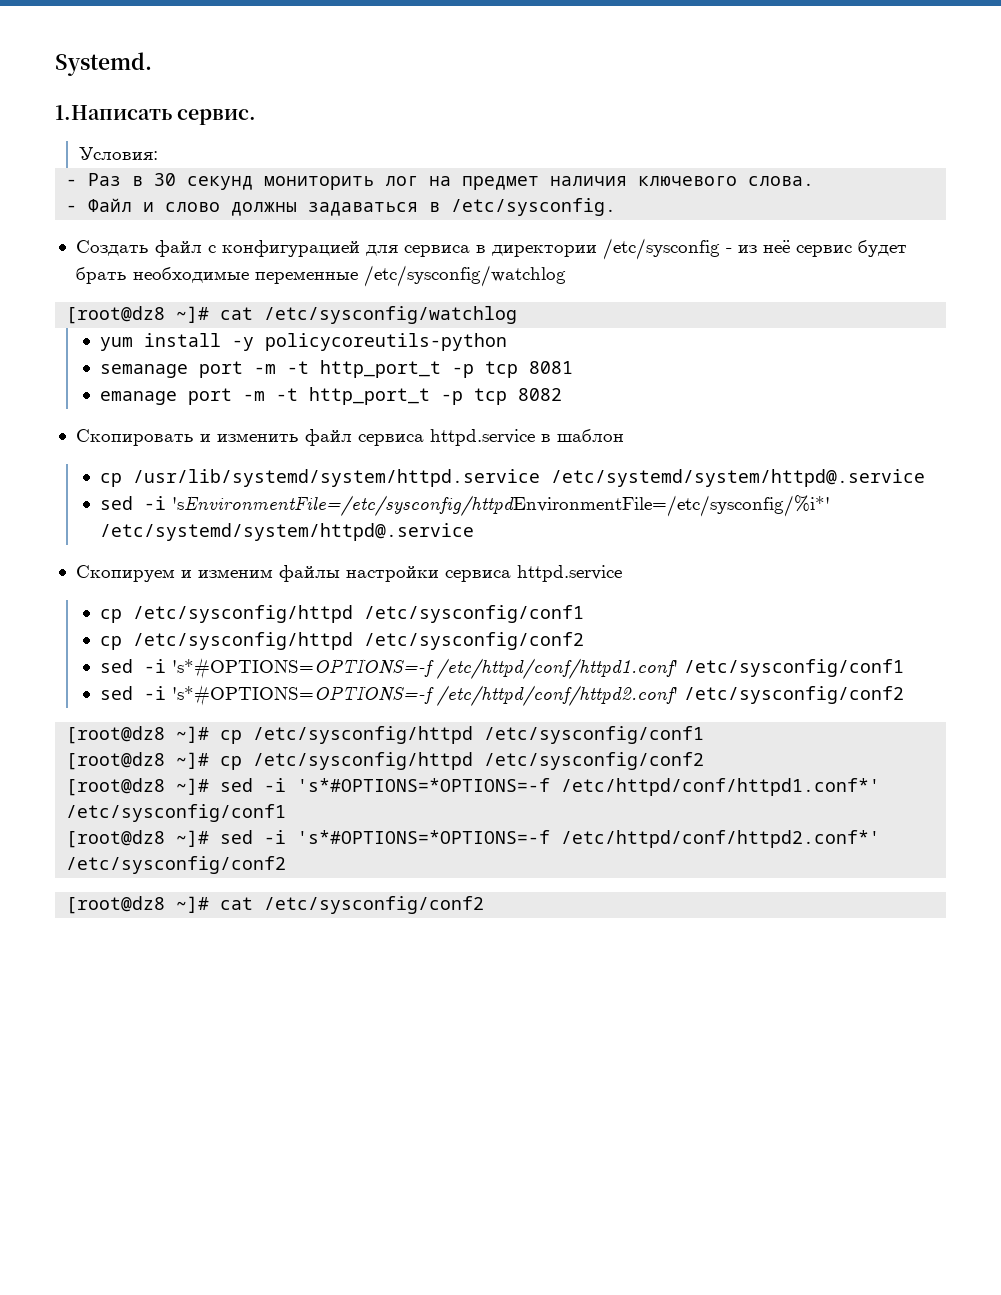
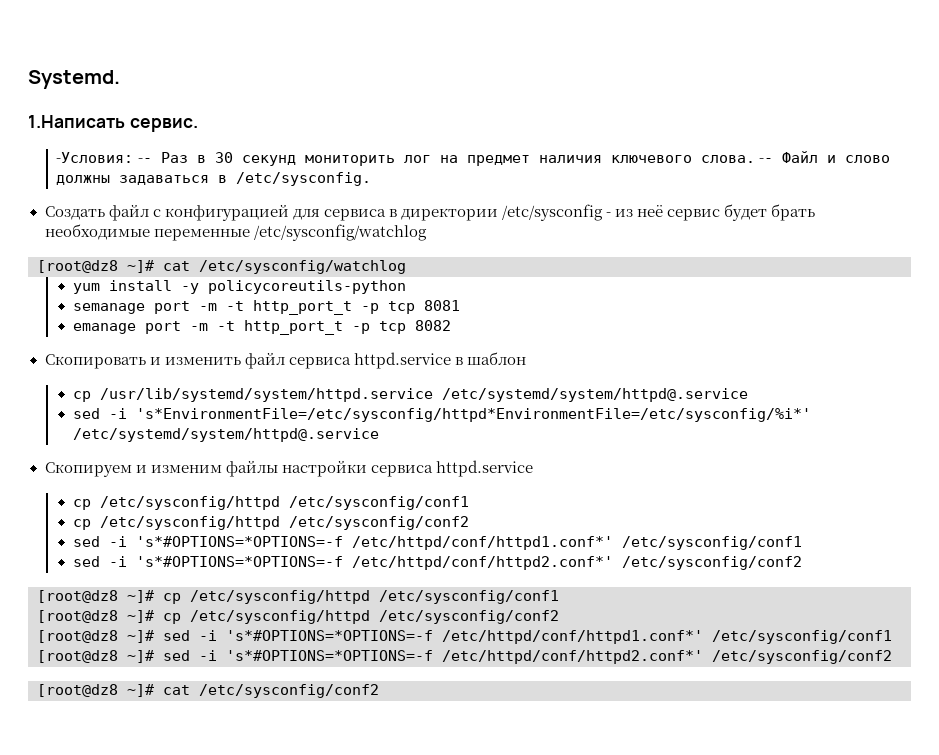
[78,147,158,160] [66,179,78,186] Условия: // - -> [56,152,152,163] -Условия: --
[66,205,78,212] // - -> [758,158,773,163] --
[171,495,830,517] 'sEnvironmentFile=/etc/sysconfig/httpdEnvironmentFile=/etc/sysconfig/%i*' -> [135,408,811,422] 's*EnvironmentFile=/etc/sysconfig/httpd*EnvironmentFile=/etc/sysconfig/%i*'
[171,658,678,679] 's*#OPTIONS=OPTIONS=-f /etc/httpd/conf/httpd1.conf' -> [135,536,613,550] 's*#OPTIONS=*OPTIONS=-f /etc/httpd/conf/httpd1.conf*'
[171,685,678,706] 's*#OPTIONS=OPTIONS=-f /etc/httpd/conf/httpd2.conf' -> [135,556,613,570] 's*#OPTIONS=*OPTIONS=-f /etc/httpd/conf/httpd2.conf*'

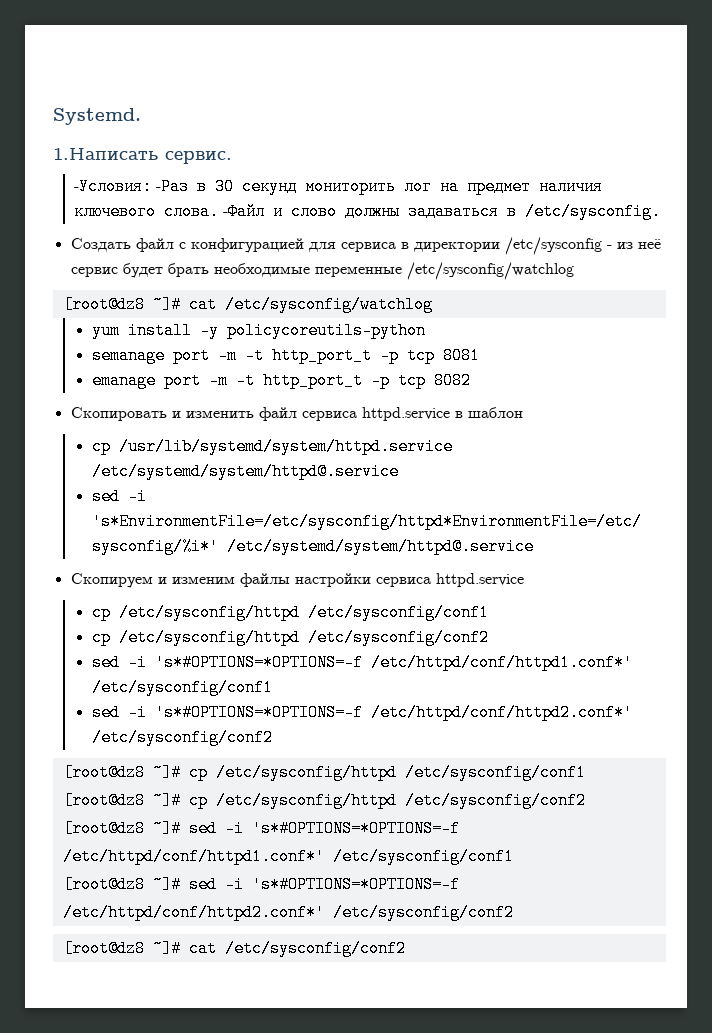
[137,152,188,163] -- Раз -> [156,179,189,195] -Раз
[758,151,818,163] -- Файл -> [223,204,265,220] -Файл

